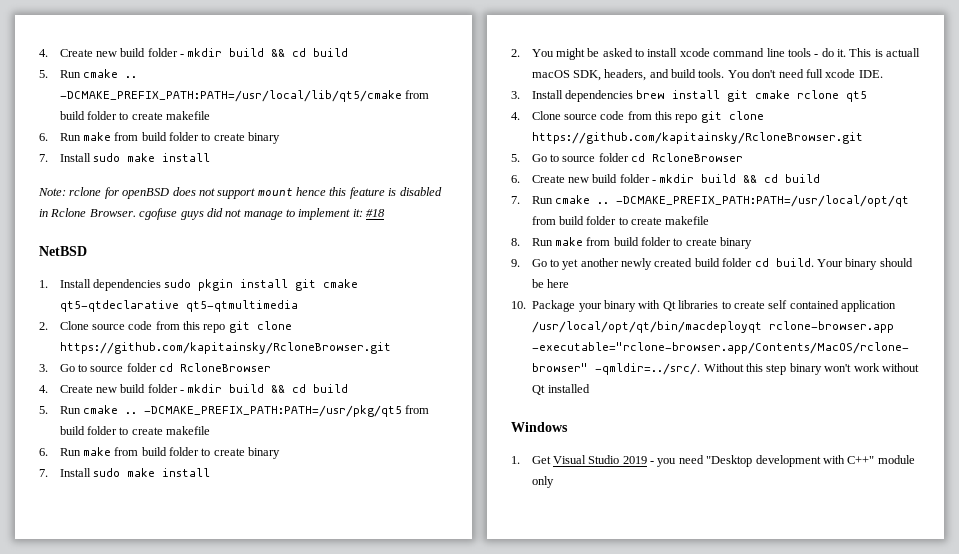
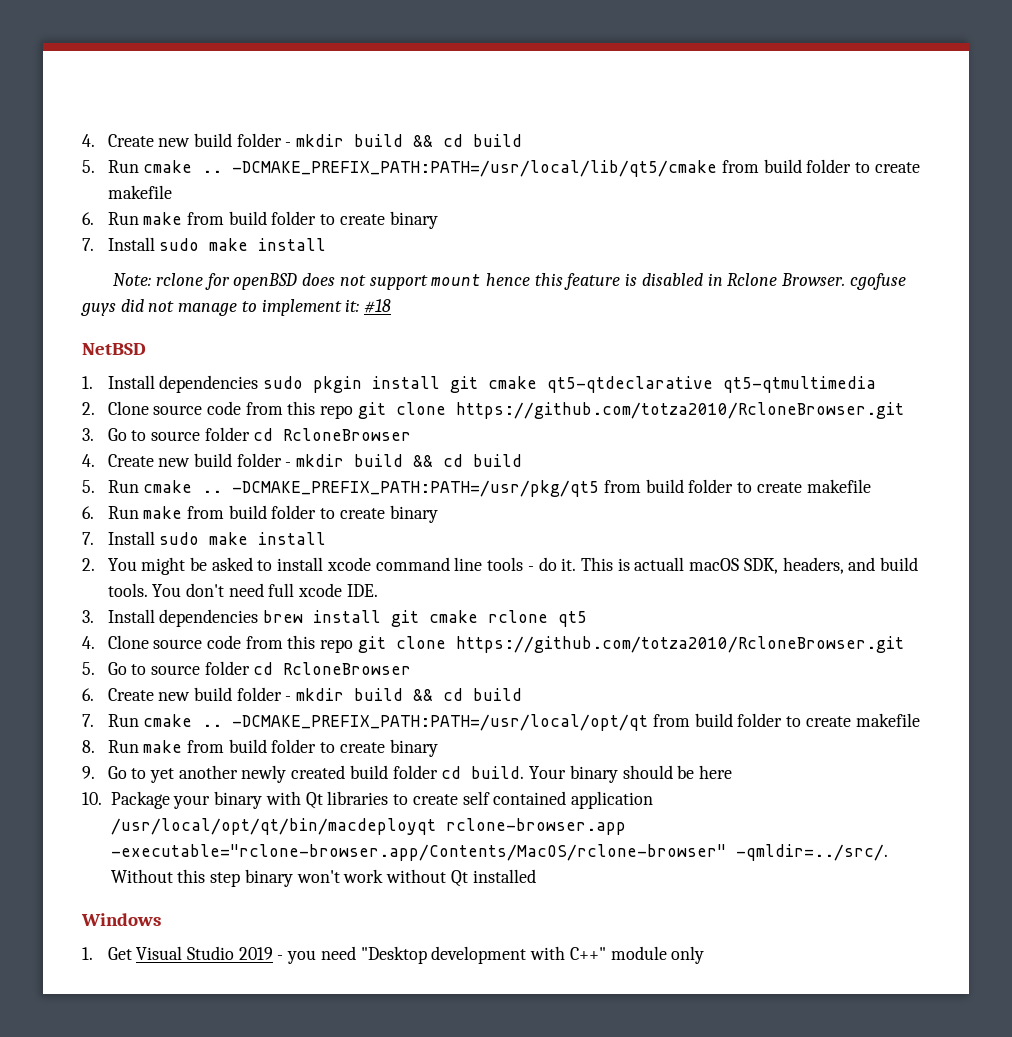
[59,342,391,354] https://github.com/kapitainsky/RcloneBrowser.git -> [455,402,904,419] https://github.com/totza2010/RcloneBrowser.git
[531,132,863,144] https://github.com/kapitainsky/RcloneBrowser.git -> [455,636,904,653] https://github.com/totza2010/RcloneBrowser.git

